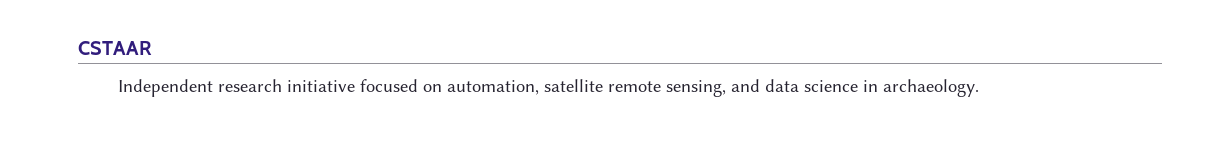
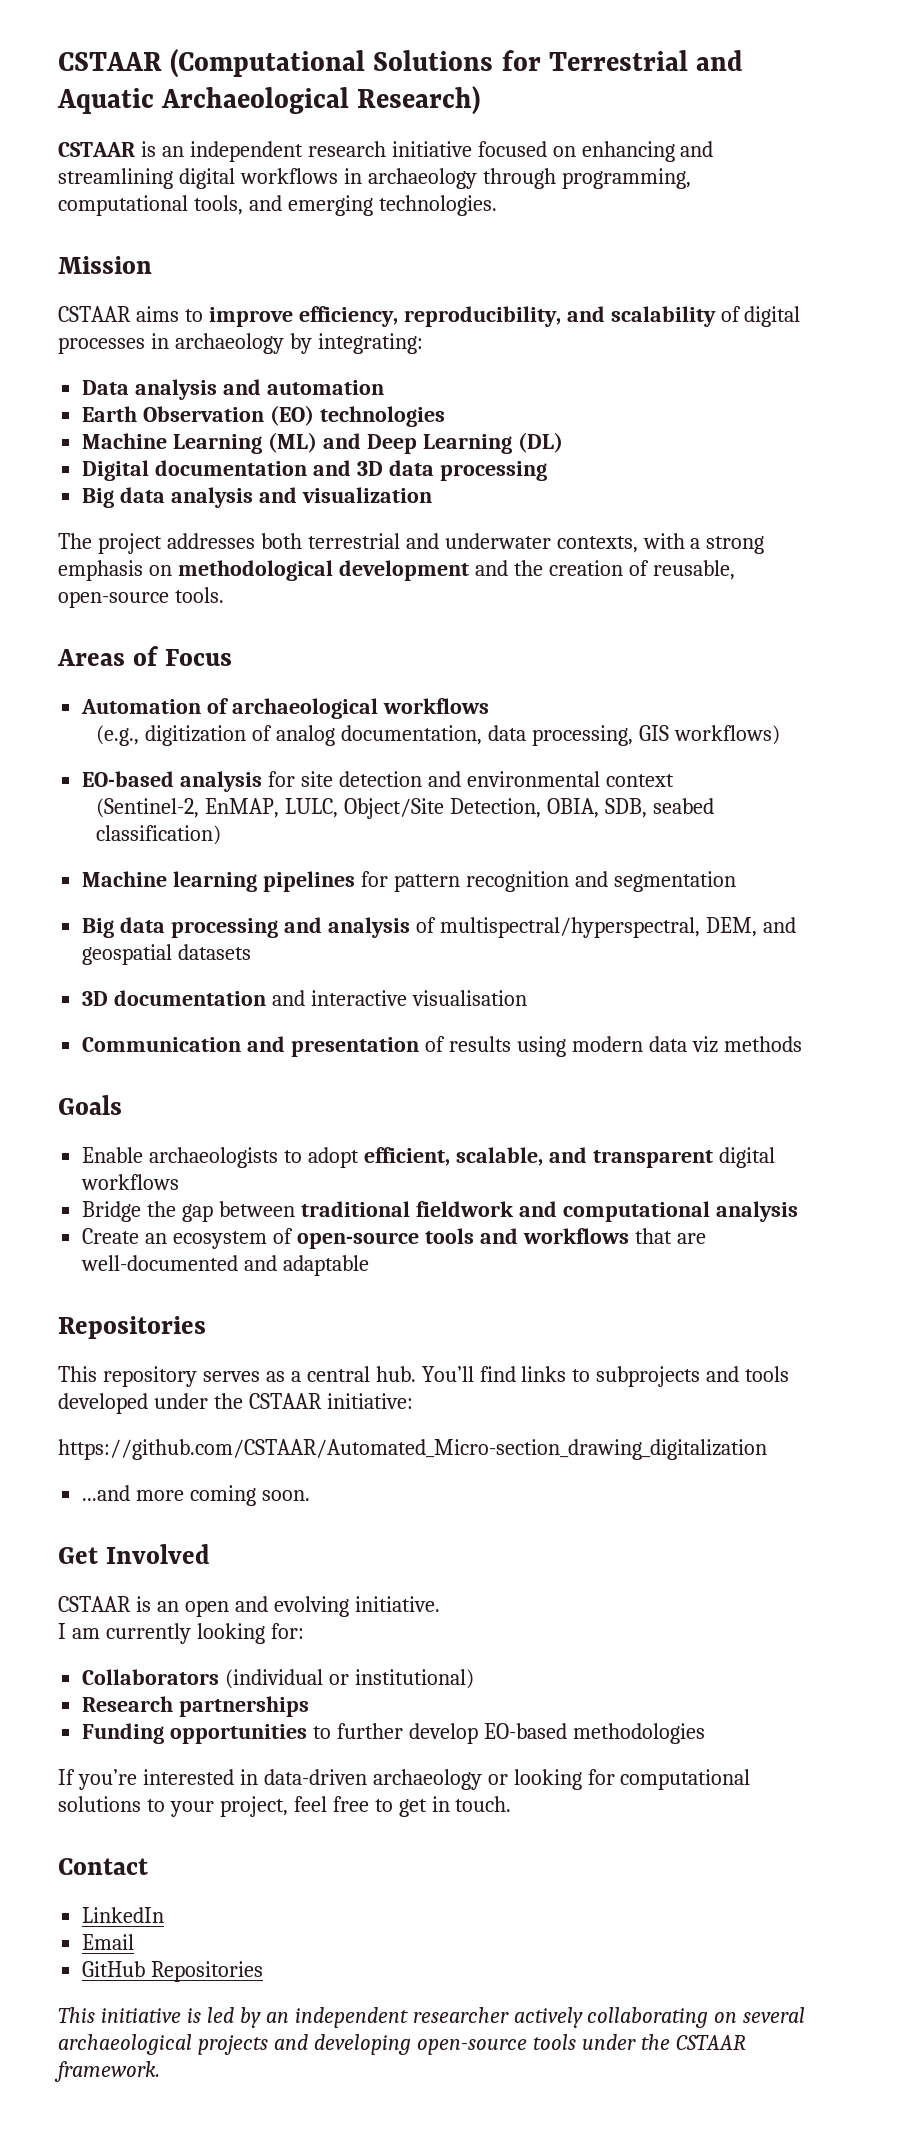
[78,41,152,55] [117,79,979,97] CSTAAR // Independent research initiative focused on automation, satellite remote sensing, and data science in archaeology. -> [58,49,744,78] [57,86,481,115] [58,141,714,162] [58,168,691,189] [58,195,497,216] [58,256,152,274] [58,306,801,327] [58,333,423,354] [82,379,385,400] [82,405,446,427] [82,432,563,454] [82,460,547,481] [82,487,432,508] [58,533,765,554] [58,560,735,581] [58,587,224,608] [57,646,232,666] [81,698,490,719] [96,725,780,746] [82,771,674,792] [96,798,714,819] [96,825,222,845] [82,871,736,892] [82,917,796,938] [82,944,252,965] [82,990,527,1006] [82,1036,802,1057] [58,1095,122,1115] [82,1147,775,1168] [81,1174,180,1190] [82,1201,798,1222] [82,1228,706,1249] [81,1255,370,1276] [58,1316,206,1339] [58,1366,790,1387] [58,1393,413,1414] [58,1439,767,1460] [82,1485,311,1506] [58,1544,210,1564] [58,1596,440,1617] [58,1623,304,1644] [82,1669,475,1689] [82,1696,310,1717] [82,1723,705,1744] [58,1769,751,1790] [58,1796,512,1817] [58,1858,148,1875] [82,1907,165,1923] [82,1934,135,1950] [82,1961,264,1982] [58,2007,806,2028] [58,2034,746,2055] [54,2061,160,2082] CSTAAR (Computational Solutions for Terrestrial and Aquatic Archaeological Research) // CSTAAR is an independent research initiative focused on enhancing and streamlining digital workflows in archaeology through programming, computational tools, and emerging technologies. // Mission // CSTAAR aims to improve efficiency, reproducibility, and scalability of digital processes in archaeology by integrating: // Data analysis and automation // Earth Observation (EO) technologies // Machine Learning (ML) and Deep Learning (DL) // Digital documentation and 3D data processing // Big data analysis and visualization // The project addresses both terrestrial and underwater contexts, with a strong emphasis on methodological development and the creation of reusable, open-source tools. // Areas of Focus // Automation of archaeological workflows // (e.g., digitization of analog documentation, data processing, GIS workflows) // EO-based analysis for site detection and environmental context // (Sentinel-2, EnMAP, LULC, Object/Site Detection, OBIA, SDB, seabed classification) // Machine learning pipelines for pattern recognition and segmentation // Big data processing and analysis of multispectral/hyperspectral, DEM, and geospatial datasets // 3D documentation and interactive visualisation // Communication and presentation of results using modern data viz methods // Goals // Enable archaeologists to adopt efficient, scalable, and transparent digital workflows // Bridge the gap between traditional fieldwork and computational analysis // Create an ecosystem of open-source tools and workflows that are well-documented and adaptable // Repositories // This repository serves as a central hub. You’ll find links to subprojects and tools developed under the CSTAAR initiative: // https://github.com/CSTAAR/Automated_Micro-section_drawing_digitalization // ...and more coming soon. // Get Involved // CSTAAR is an open and evolving initiative. // I am currently looking for: // Collaborators (individual or institutional) // Research partnerships // Funding opportunities to further develop EO-based methodologies // If you’re interested in data-driven archaeology or looking for computational solutions to your project, feel free to get in touch. // Contact // LinkedIn // Email // GitHub Repositories // This initiative is led by an independent researcher actively collaborating on several archaeological projects and developing open-source tools under the CSTAAR framework.

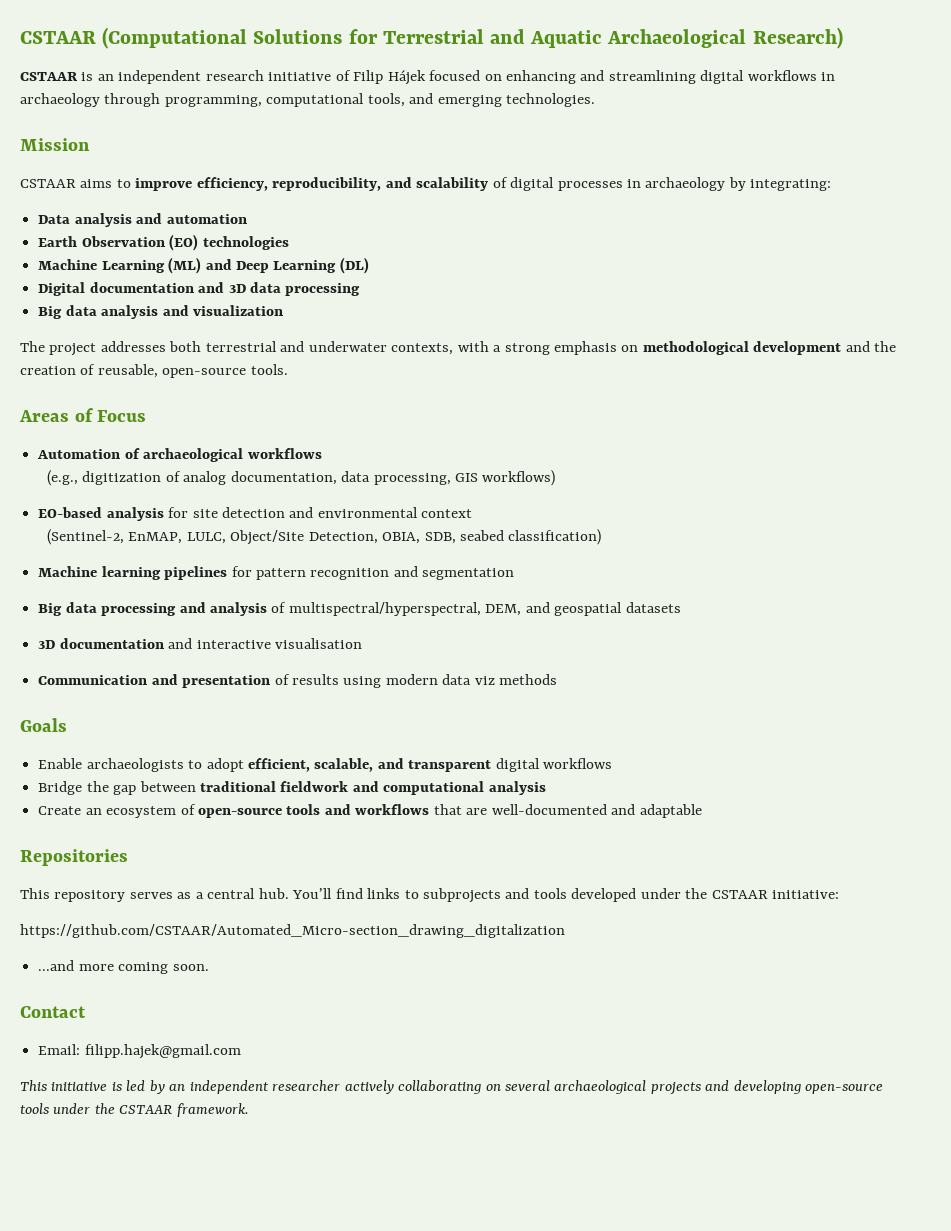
(472, 149) none -> [335,70,426,85] of Filip Hájek
[58,1544,210,1564] [58,1596,440,1617] [58,1623,304,1644] [82,1669,475,1689] [82,1696,310,1717] [82,1723,705,1744] [58,1769,751,1790] [58,1796,512,1817] [58,1858,148,1875] [82,1907,165,1923] [82,1934,135,1950] [82,1961,264,1982] Get Involved // CSTAAR is an open and evolving initiative. // I am currently looking for: // Collaborators (individual or institutional) // Research partnerships // Funding opportunities to further develop EO-based methodologies // If you’re interested in data-driven archaeology or looking for computational solutions to your project, feel free to get in touch. // Contact // LinkedIn // Email // GitHub Repositories -> [20,1006,86,1018] [38,1044,241,1059] Contact // Email: filipp.hajek@gmail.com

